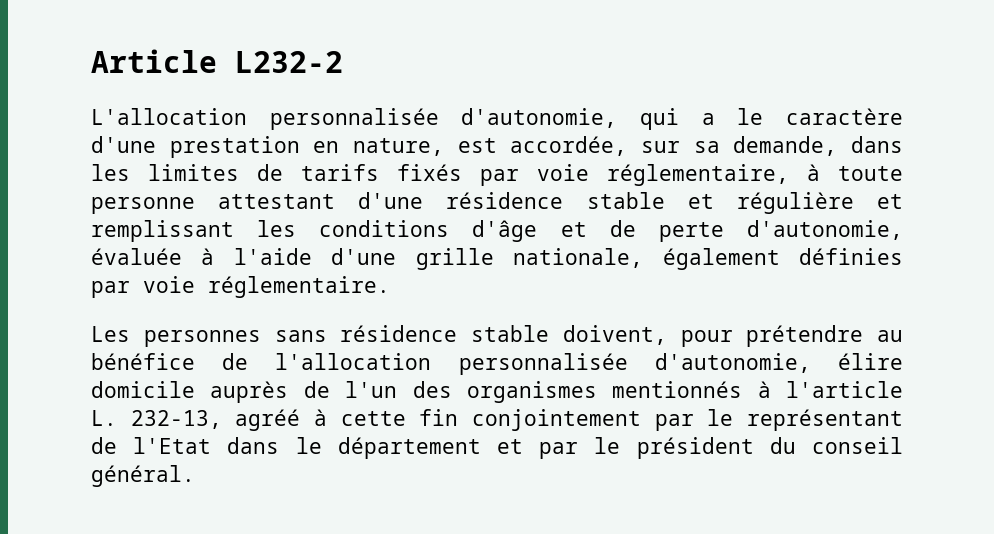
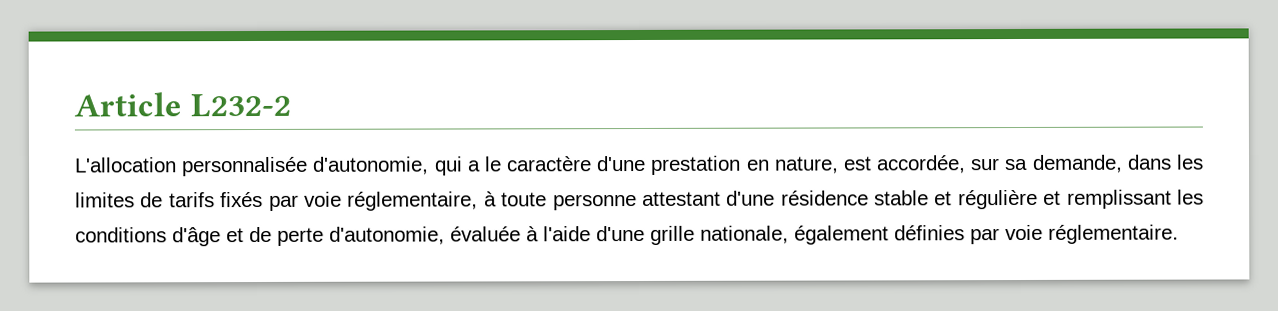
[91,325,903,347] [91,353,903,375] [91,381,903,403] [91,409,903,431] [91,437,903,459] [91,465,195,487] // Les personnes sans résidence stable doivent, pour prétendre au bénéfice de l'allocation personnalisée d'autonomie, élire domicile auprès de l'un des organismes mentionnés à l'article L. 232-13, agréé à cette fin conjointement par le représentant de l'Etat dans le département et par le président du conseil général. -> (1179, 234) none

